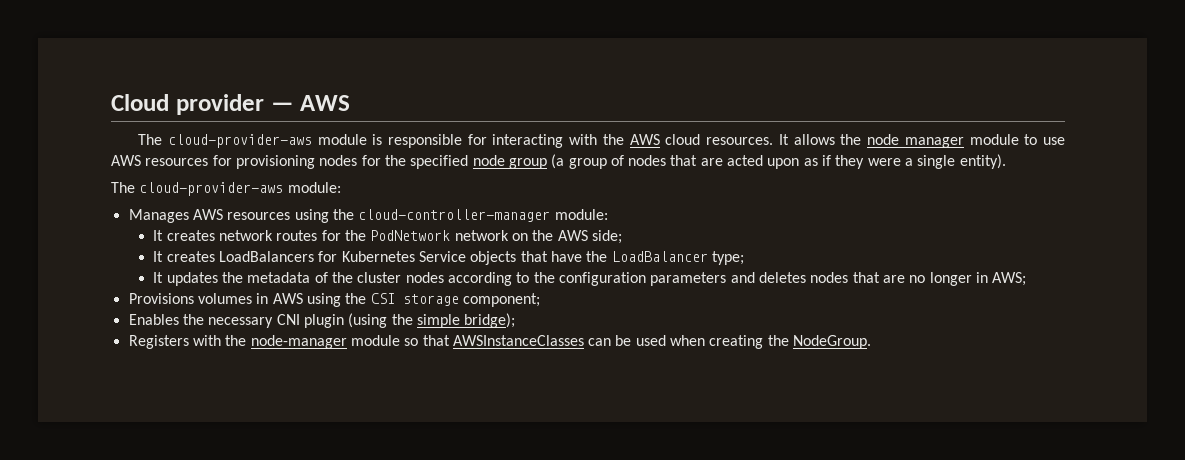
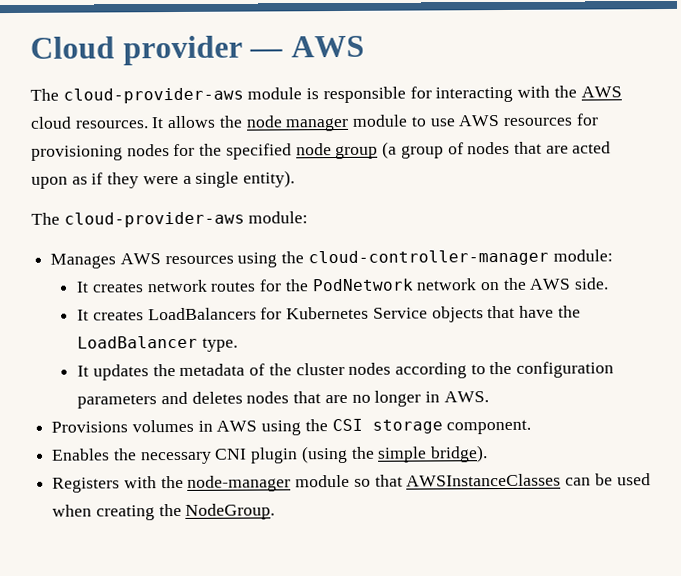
[592,230,623,244] side; -> [574,277,610,290] side.
[712,251,745,265] type; -> [201,337,238,352] type.
[992,272,1027,286] AWS; -> [443,391,489,403] AWS.
[462,293,540,307] component; -> [446,419,532,435] component.
[464,313,516,328] bridge); -> [430,445,489,463] bridge).

